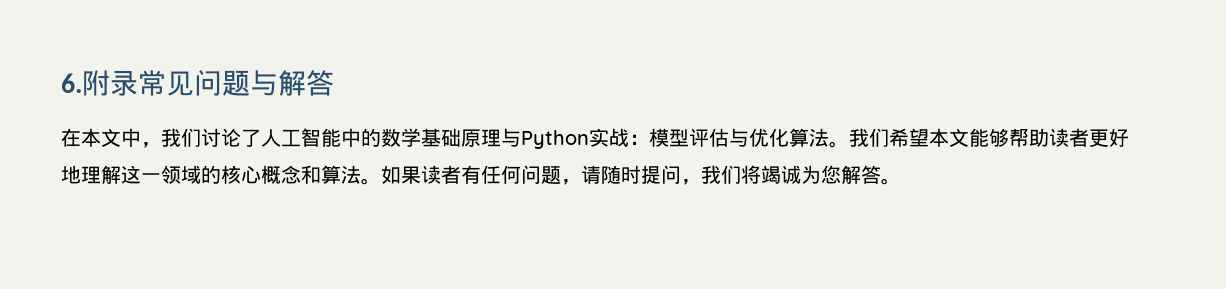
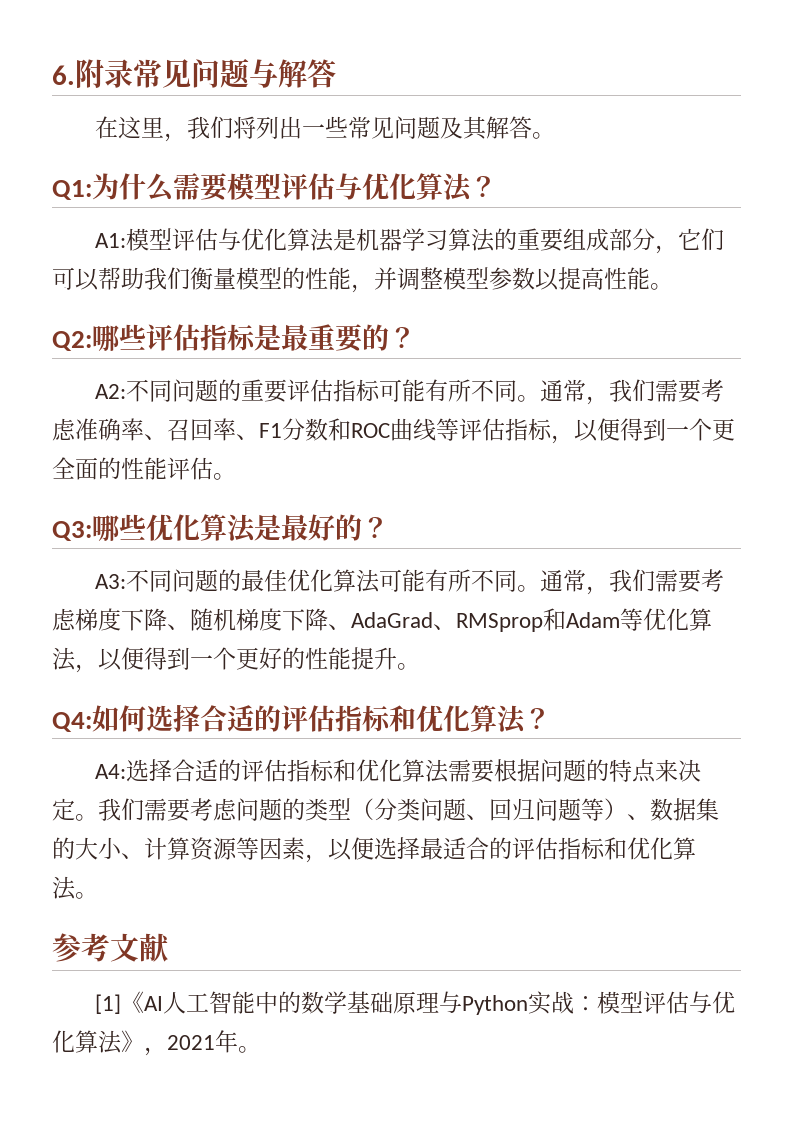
[81,128,261,148] 本文中，我们讨论了 -> [118,116,556,142] [52,173,497,202] [95,228,725,254] [52,267,673,293] [52,324,416,352] [95,379,725,405] [52,418,735,444] [52,457,236,480] [52,514,389,543] [95,569,725,595] [52,608,712,632] [52,647,420,673] [52,704,551,734] [95,759,702,783] [52,798,719,822] [52,837,696,863] [52,876,98,900] [52,933,170,962] [95,991,164,1014] 这里，我们将列出一些常见问题及其解答。 // Q1:为什么需要模型评估与优化算法？ // A1:模型评估与优化算法是机器学习算法的重要组成部分，它们可以帮助我们衡量模型的性能，并调整模型参数以提高性能。 // Q2:哪些评估指标是最重要的？ // A2:不同问题的重要评估指标可能有所不同。通常，我们需要考虑准确率、召回率、F1分数和ROC曲线等评估指标，以便得到一个更全面的性能评估。 // Q3:哪些优化算法是最好的？ // A3:不同问题的最佳优化算法可能有所不同。通常，我们需要考虑梯度下降、随机梯度下降、AdaGrad、RMSprop和Adam等优化算法，以便得到一个更好的性能提升。 // Q4:如何选择合适的评估指标和优化算法？ // A4:选择合适的评估指标和优化算法需要根据问题的特点来决定。我们需要考虑问题的类型（分类问题、回归问题等）、数据集的大小、计算资源等因素，以便选择最适合的评估指标和优化算法。 // 参考文献 // [1]《AI
[829,128,1129,148] [61,165,881,185] 。我们希望本文能够帮助读者更好地理解这一领域的核心概念和算法。如果读者有任何问题，请随时提问，我们将竭诚为您解答 -> [121,1030,238,1056] 》，2021年

